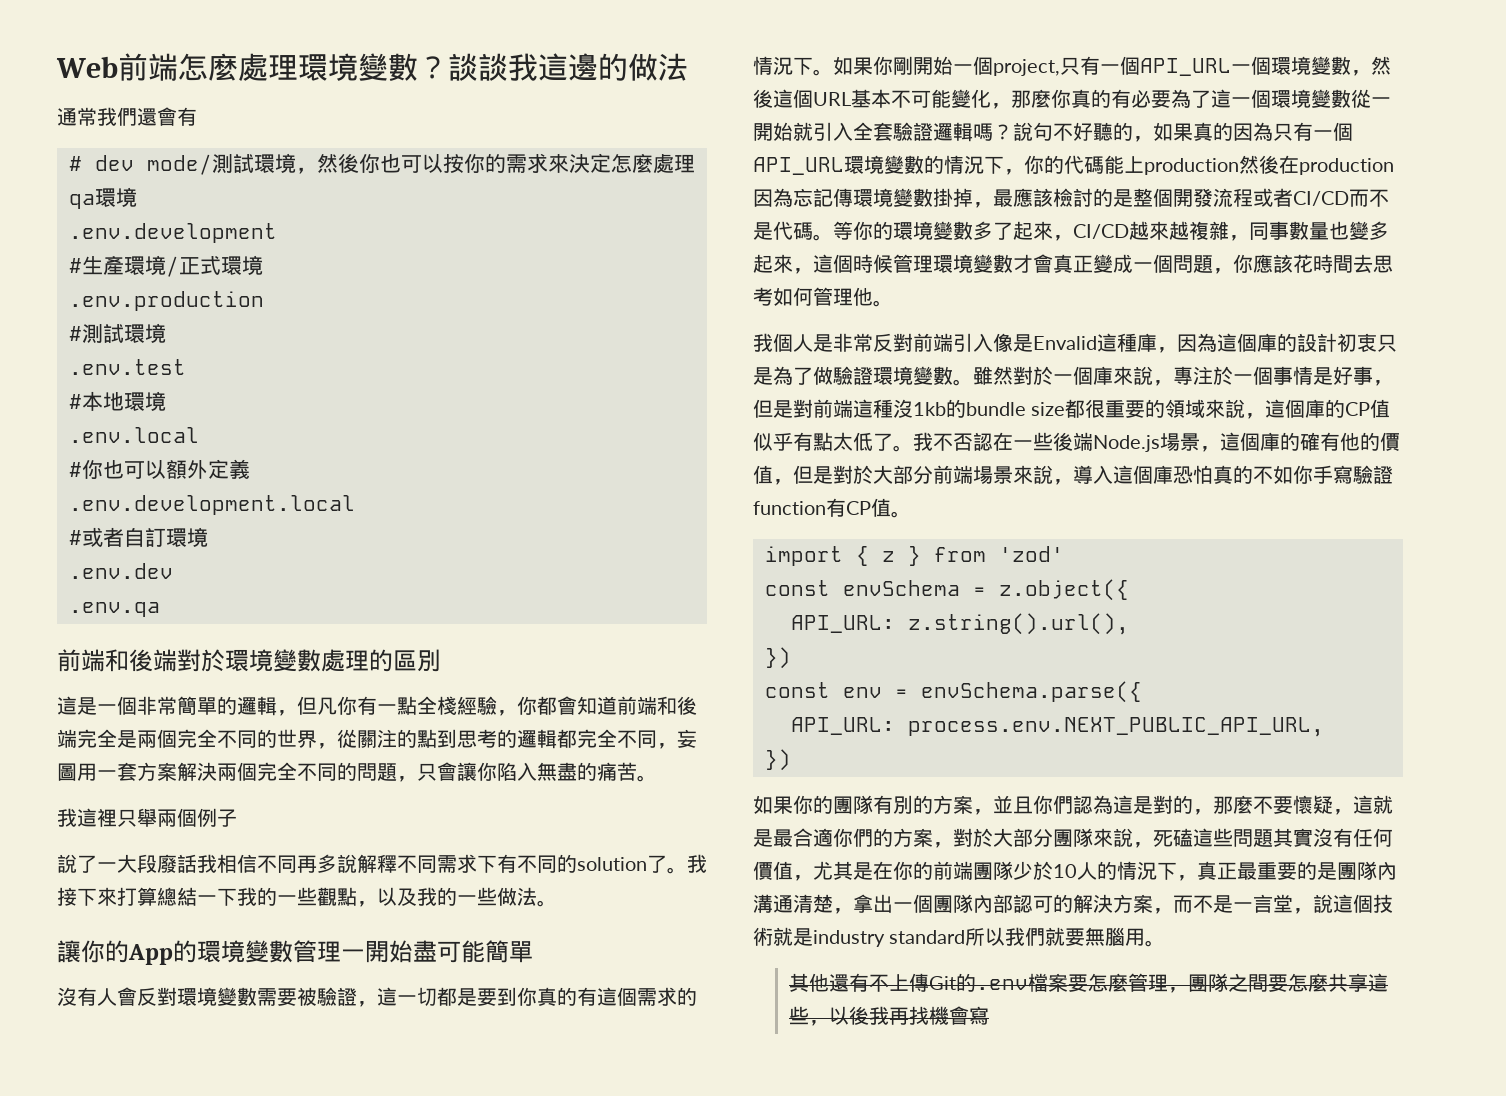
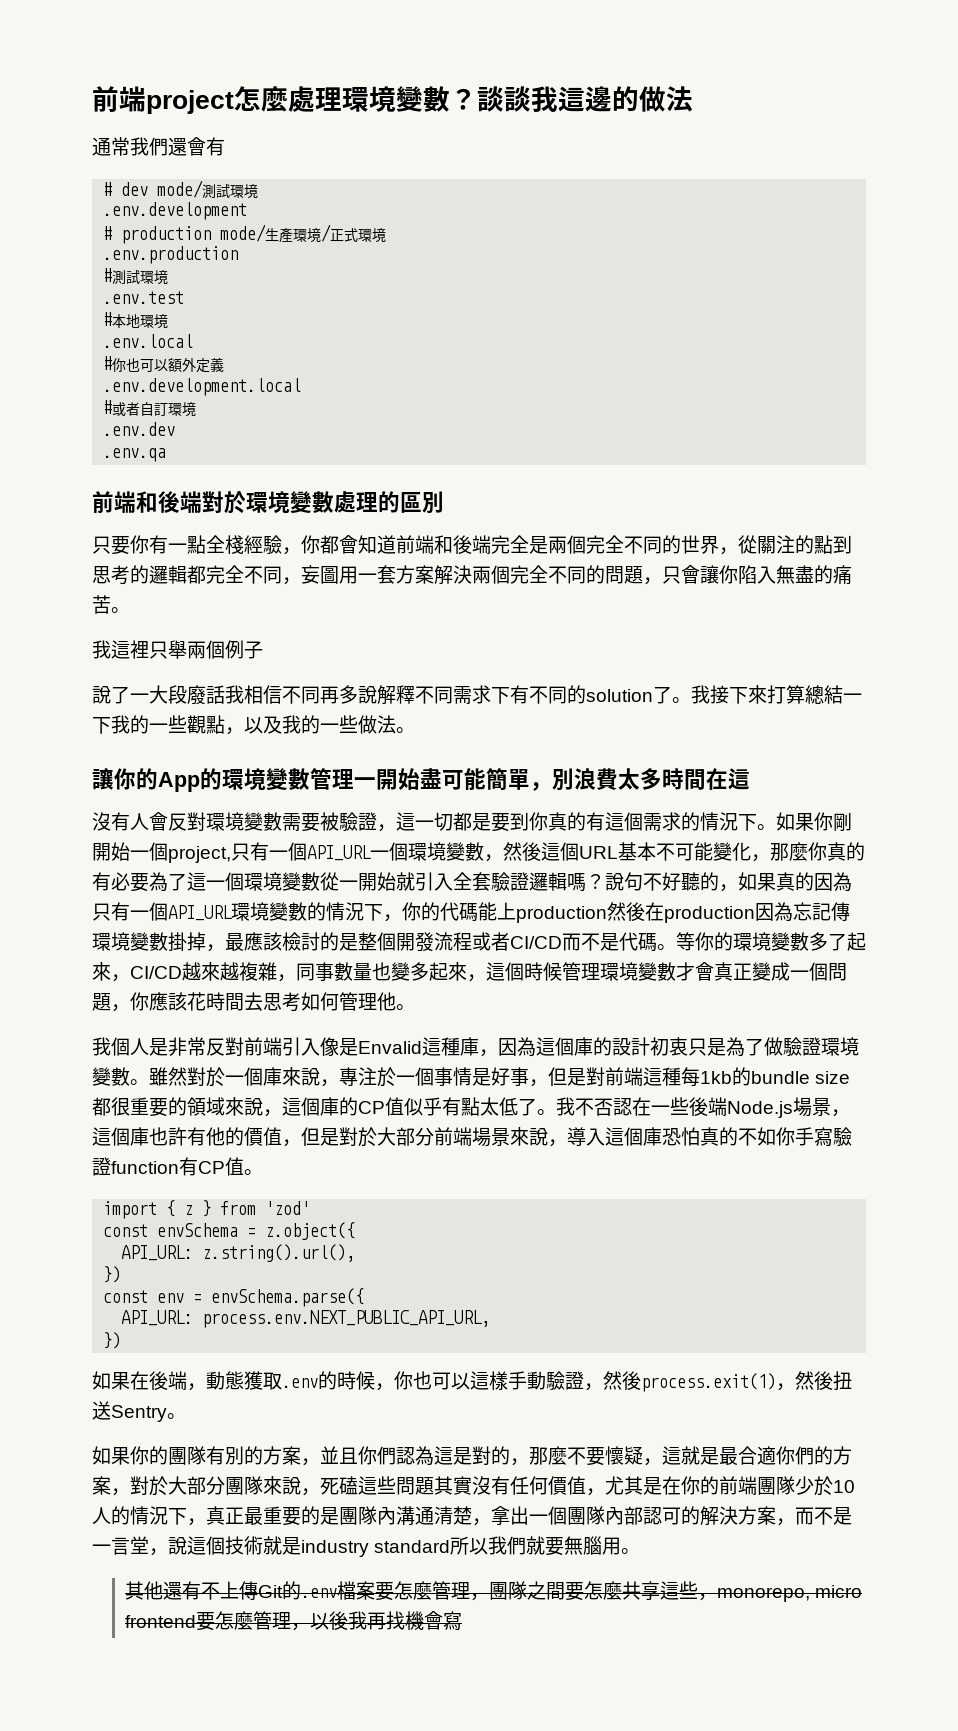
[56,53,178,81] Web前端 -> [92,86,234,114] 前端project
[296,153,695,174] [69,187,137,209] ，然後你也可以按你的需求來決定怎麼處理qa環境 -> (259, 191) none
(82, 265) none -> [121,224,267,244] production mode/
[57,696,337,716] 這是一個非常簡單的邏輯，但凡 -> [92,536,130,555] 只要
(533, 952) none -> [530,768,750,791] ，別浪費太多時間在這
[893,399,913,418] 沒 -> [681,1067,700,1087] 每
[1280,432,1320,451] 的確 -> [149,1127,187,1146] 也許
(791, 760) none -> [92,1371,852,1392] [92,1401,186,1422] // 如果在後端，動態獲取.env的時候，你也可以這樣手動驗證，然後process.exit(1)，然後扭送Sentry。
(830, 1023) none -> [717,1585,863,1602] [125,1611,311,1631] monorepo, micro frontend要怎麼管理，

